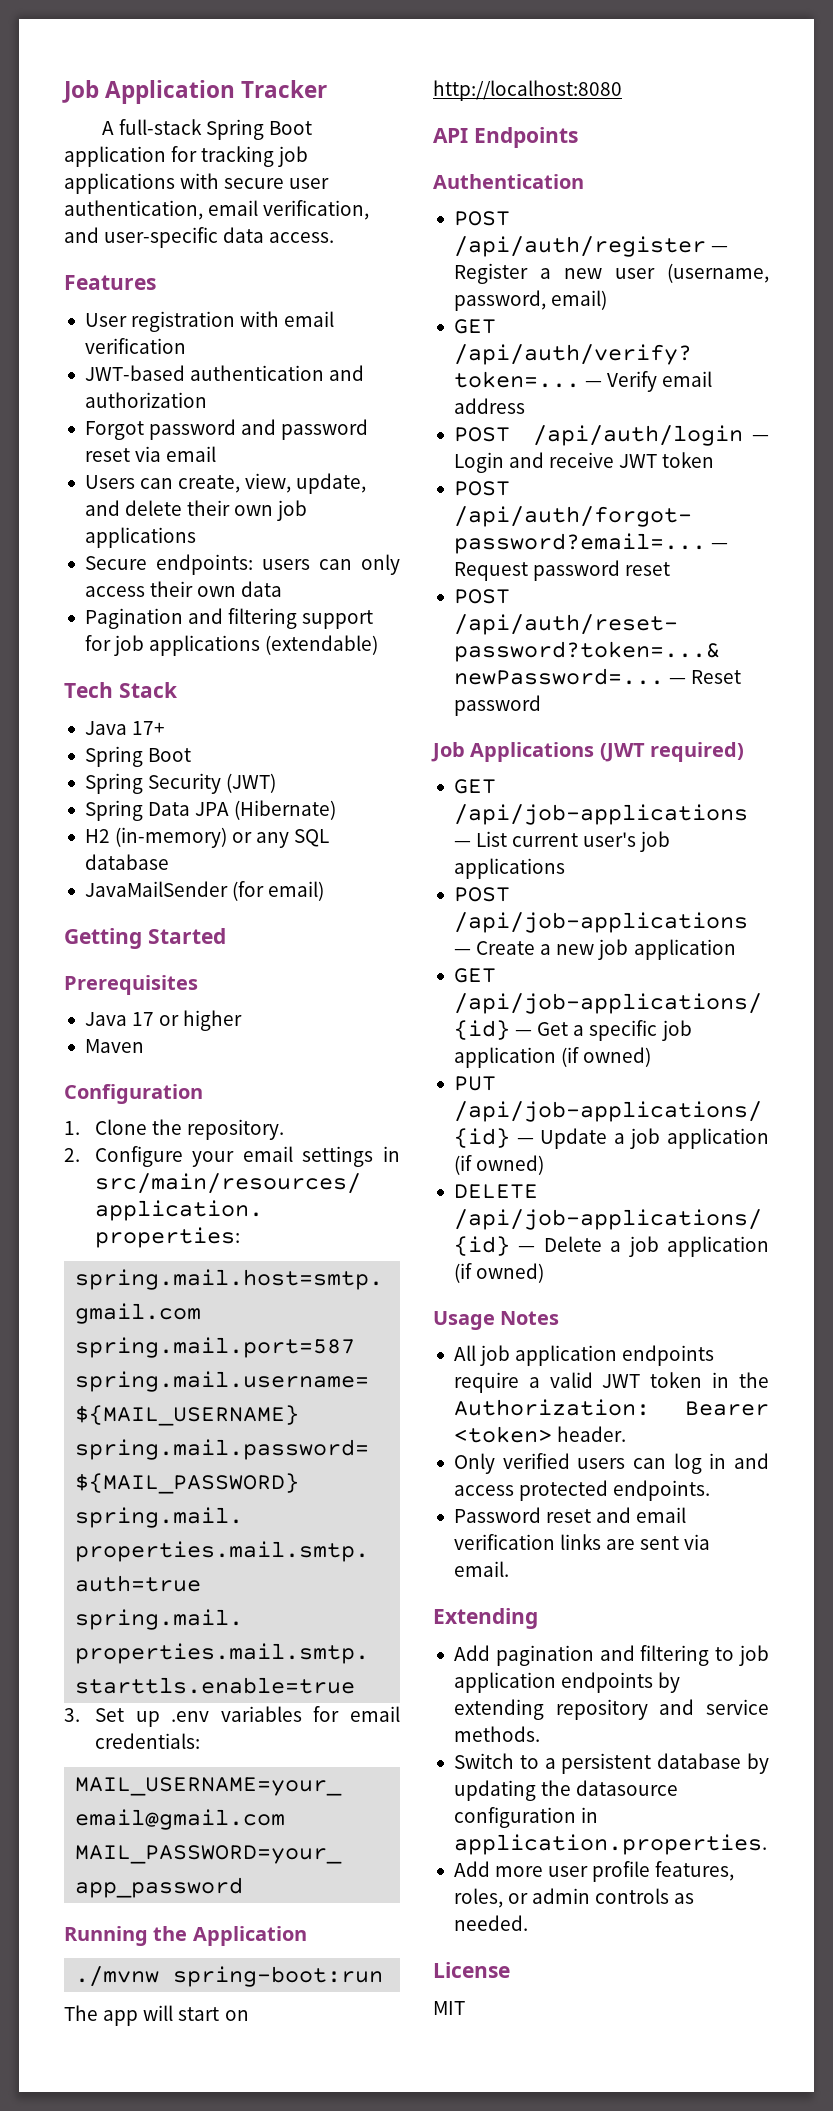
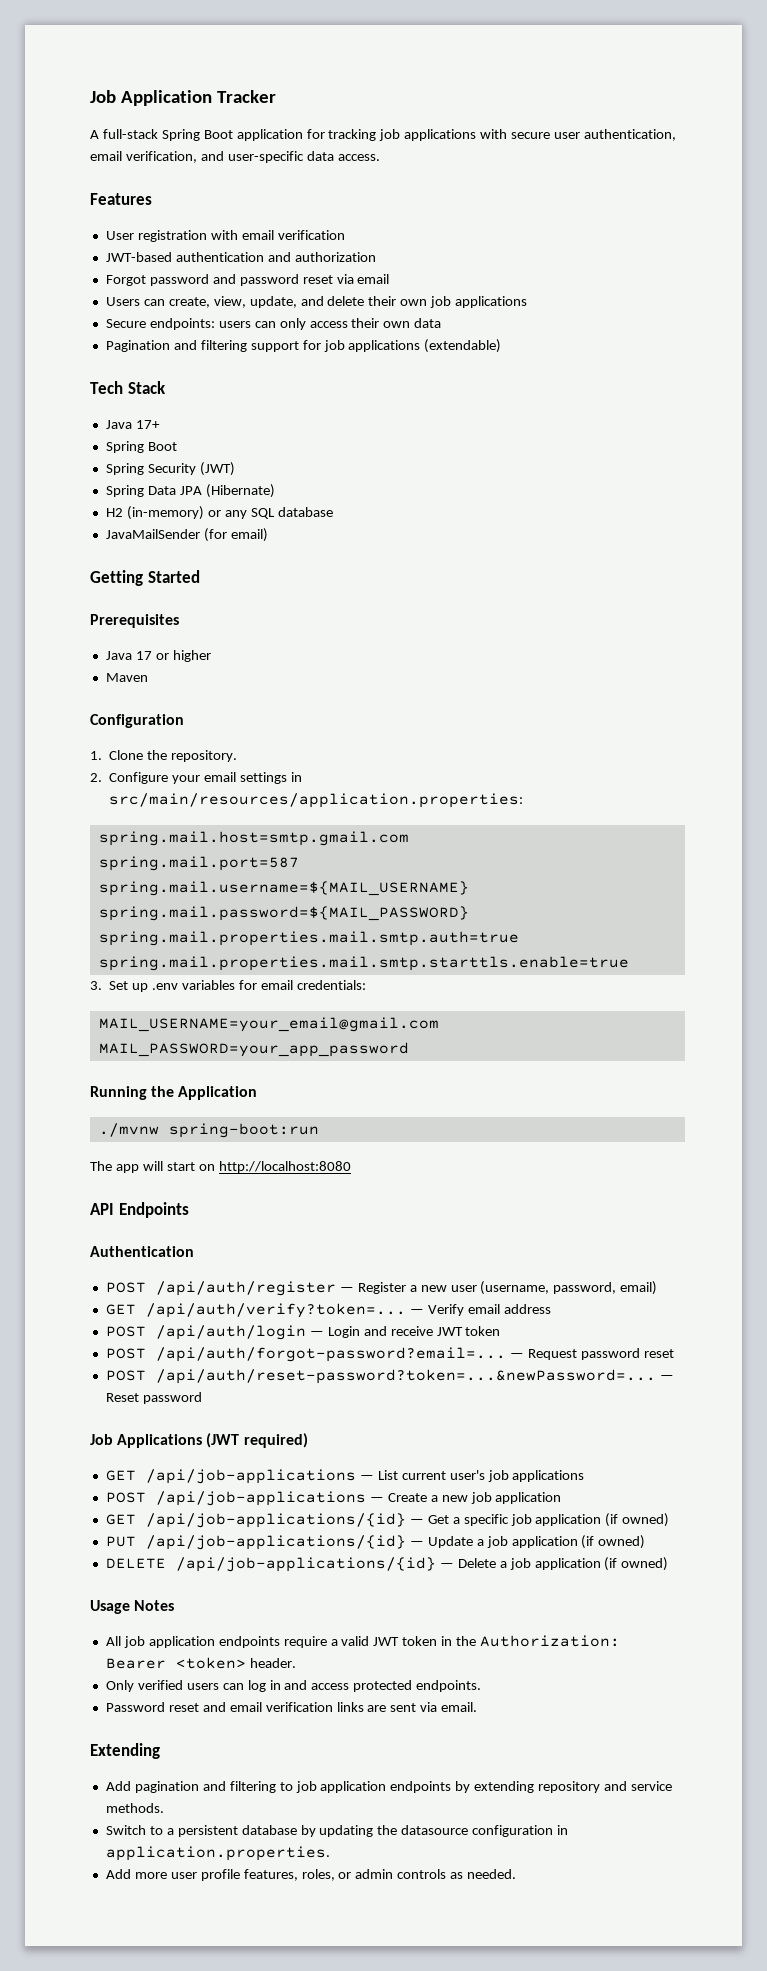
[433,1962,510,1978] [433,2001,465,2015] // License // MIT -> (517, 1874) none

